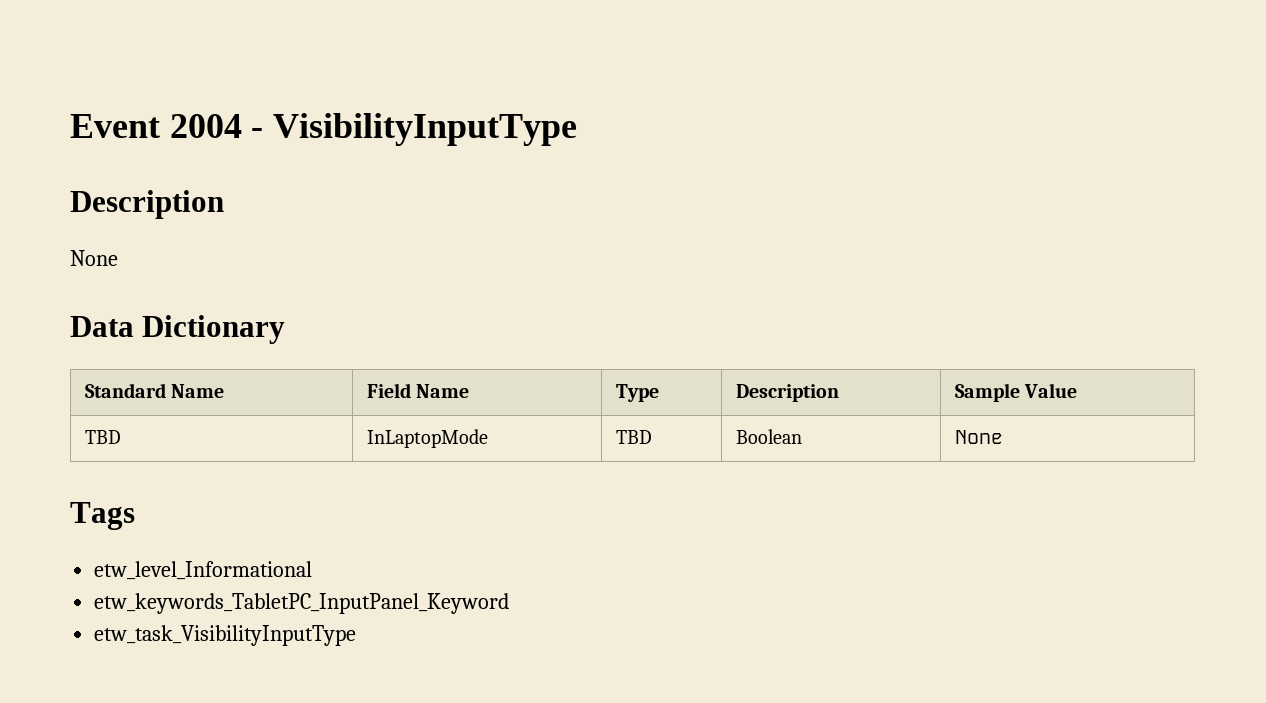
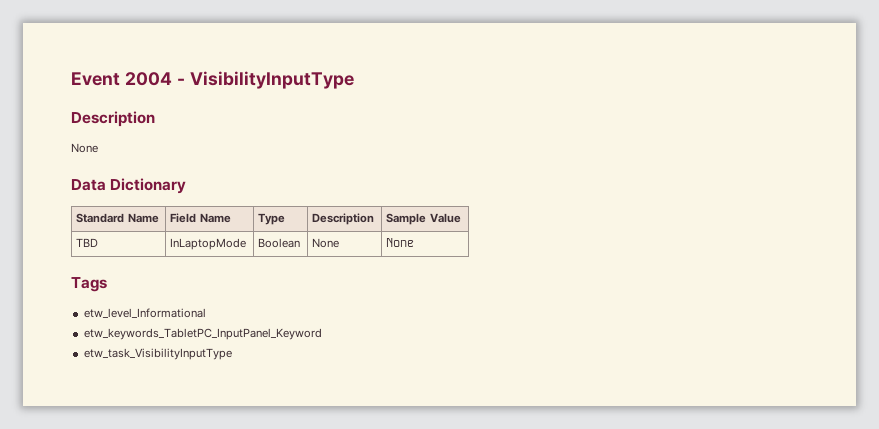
[615,430,652,444] [735,429,802,444] TBD | Boolean -> [258,238,301,248] [312,238,340,248] Boolean | None

